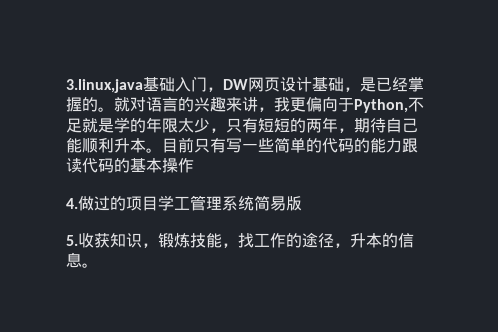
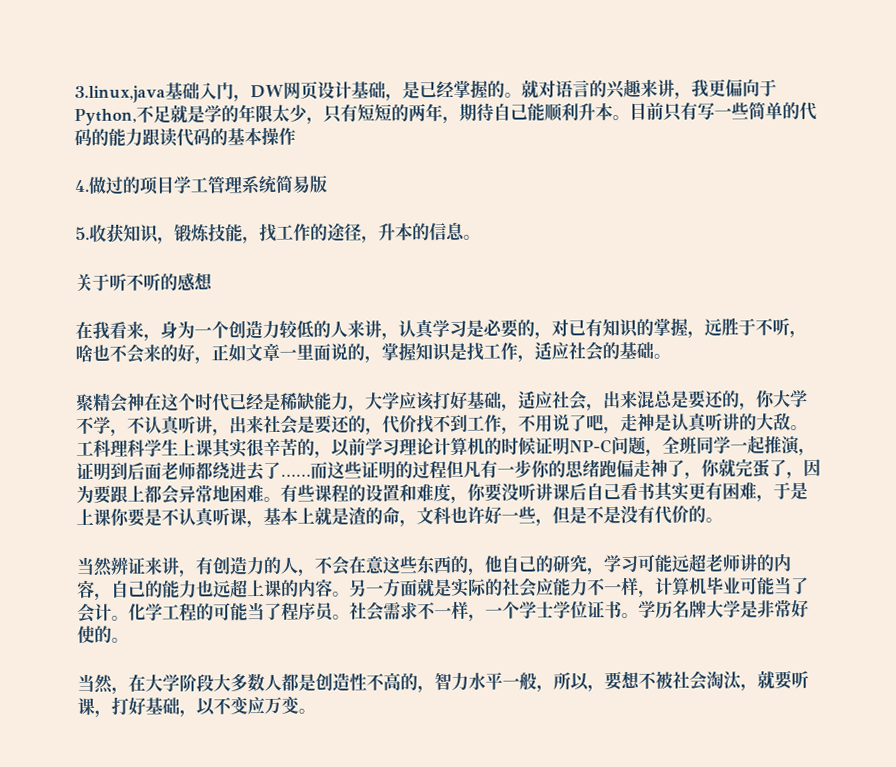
(98, 265) none -> [75,272,213,293] [75,317,807,342] [75,341,671,365] [76,389,808,413] [76,412,808,437] [76,435,816,459] [76,458,821,482] [76,481,808,505] [76,505,723,529] [76,553,792,578] [77,576,809,601] [77,599,809,624] [77,625,129,644] [77,670,809,695] [77,695,316,718] // 关于听不听的感想 // 在我看来，身为一个创造力较低的人来讲，认真学习是必要的，对已有知识的掌握，远胜于不听，啥也不会来的好，正如文章一里面说的，掌握知识是找工作，适应社会的基础。 // 聚精会神在这个时代已经是稀缺能力，大学应该打好基础，适应社会，出来混总是要还的，你大学不学，不认真听讲，出来社会是要还的，代价找不到工作，不用说了吧，走神是认真听讲的大敌。工科理科学生上课其实很辛苦的，以前学习理论计算机的时候证明NP-C问题，全班同学一起推演，证明到后面老师都绕进去了……而这些证明的过程但凡有一步你的思绪跑偏走神了，你就完蛋了，因为要跟上都会异常地困难。有些课程的设置和难度，你要没听讲课后自己看书其实更有困难，于是上课你要是不认真听课，基本上就是渣的命，文科也许好一些，但是不是没有代价的。 // 当然辨证来讲，有创造力的人，不会在意这些东西的，他自己的研究，学习可能远超老师讲的内容，自己的能力也远超上课的内容。另一方面就是实际的社会应能力不一样，计算机毕业可能当了会计。化学工程的可能当了程序员。社会需求不一样，一个学士学位证书。学历名牌大学是非常好使的。 // 当然，在大学阶段大多数人都是创造性不高的，智力水平一般，所以，要想不被社会淘汰，就要听课，打好基础，以不变应万变。

